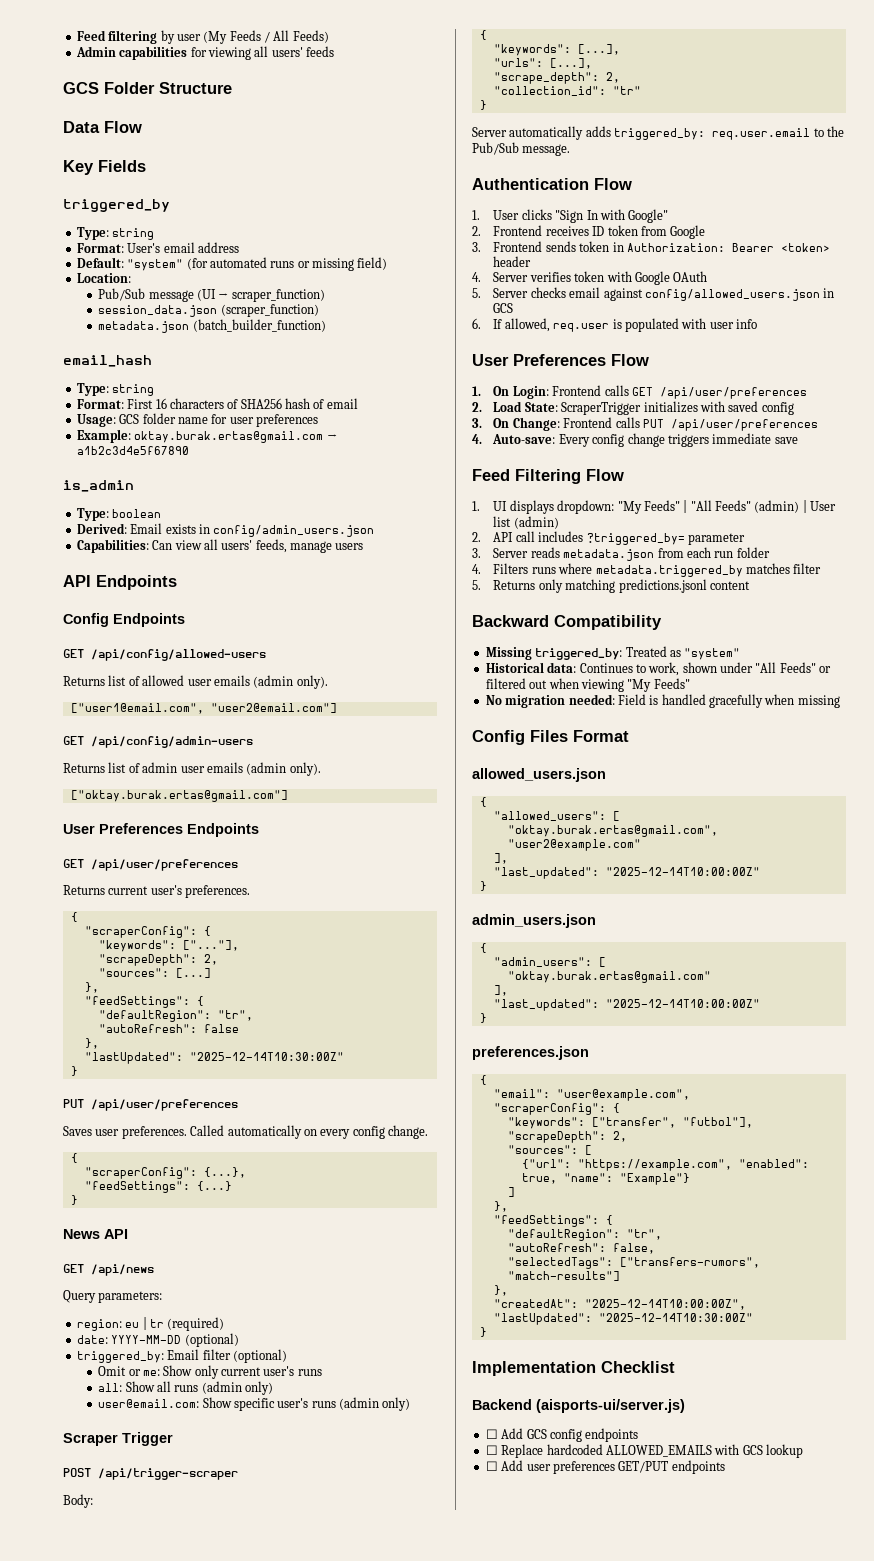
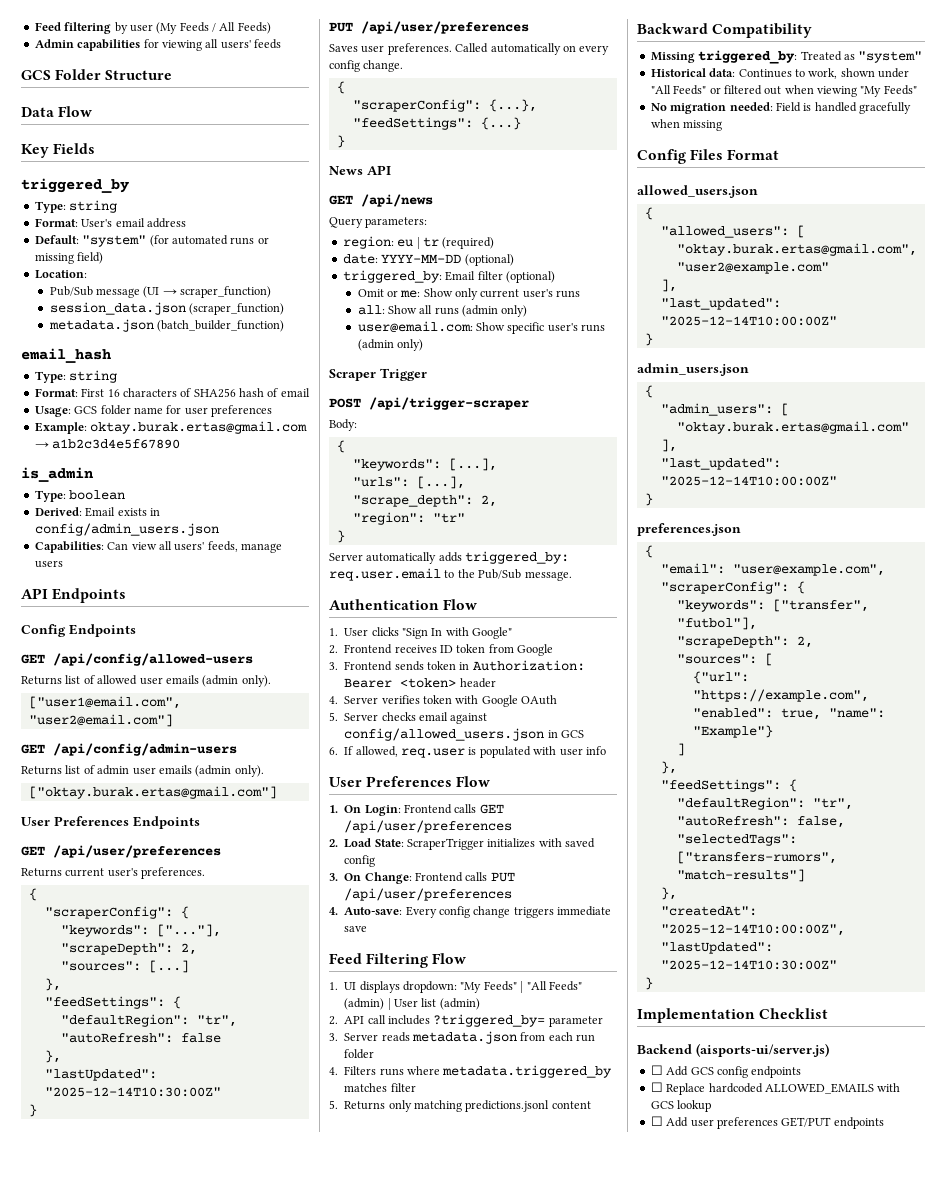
[493,86,606,96] "collection_id": -> [352,512,425,525] "region":

